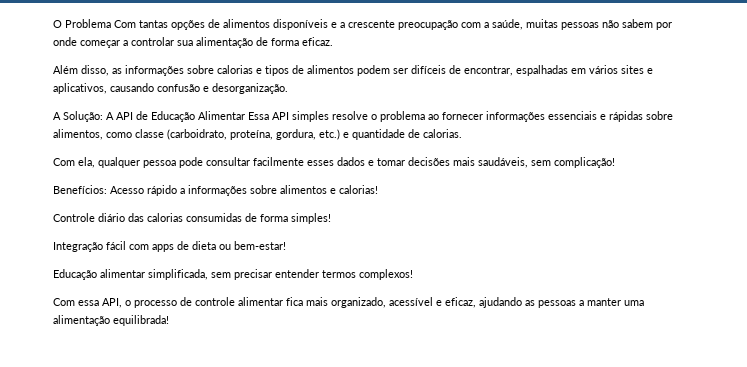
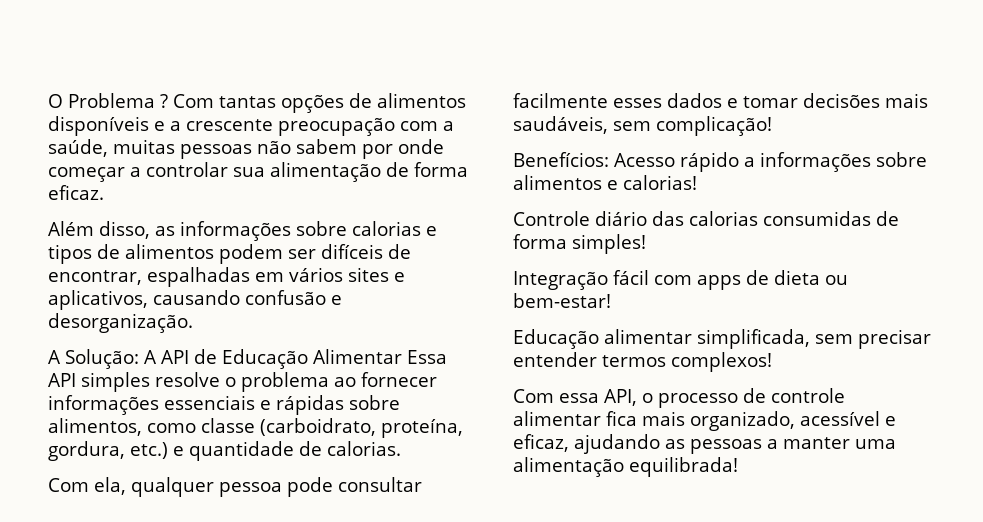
(111, 23) none -> [160,94,168,108] ?

